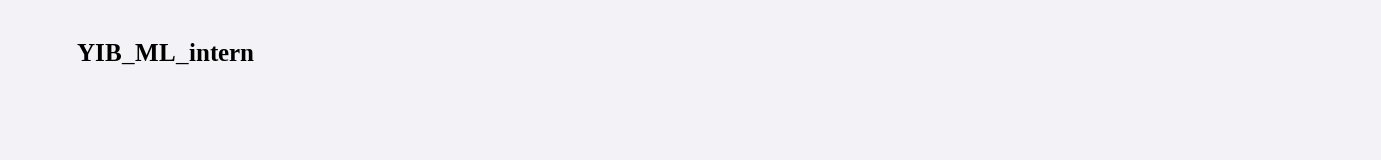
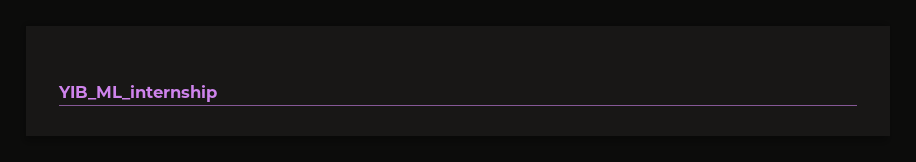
[77,43,254,65] YIB_ML_intern -> [58,85,217,102] YIB_ML_internship

